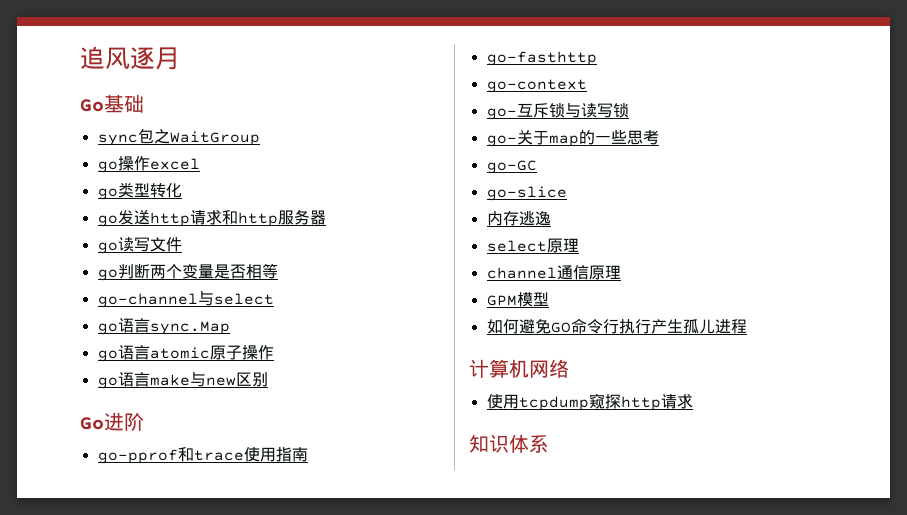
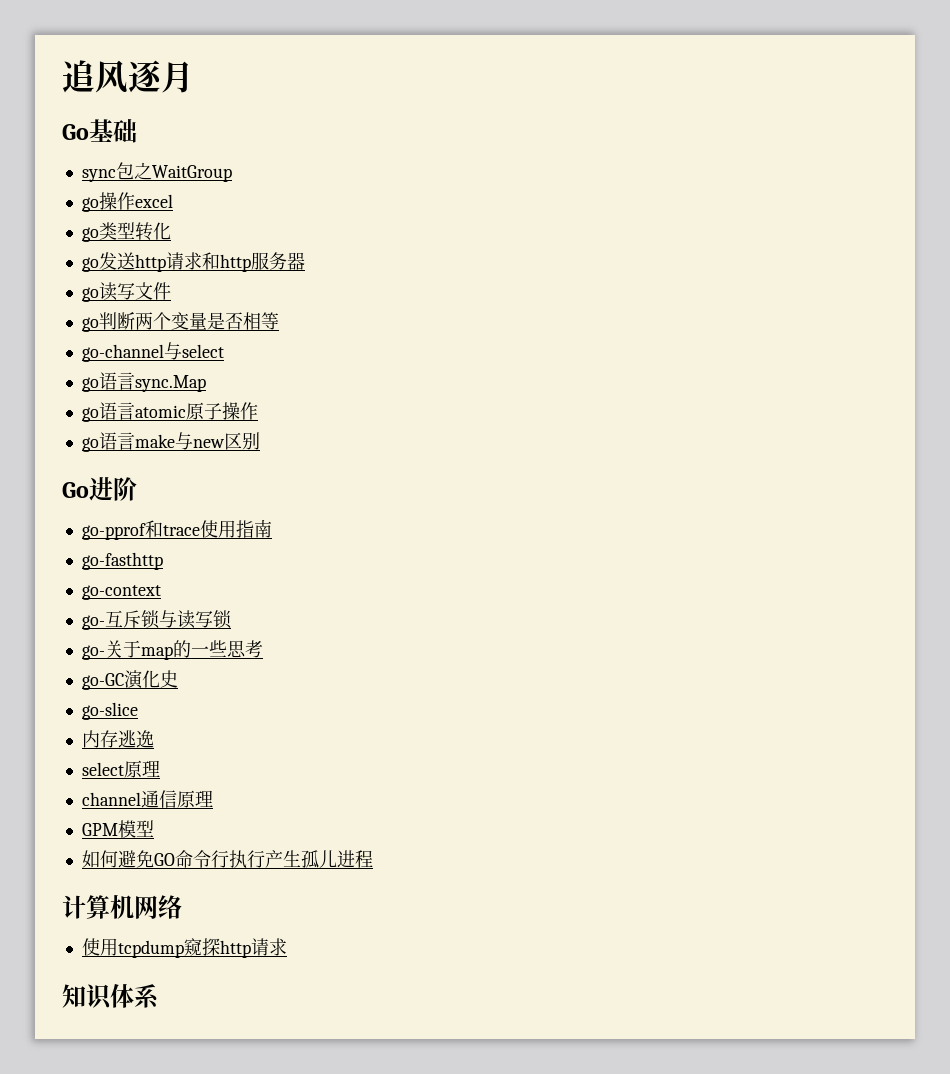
(537, 167) none -> [123,670,178,689] 演化史

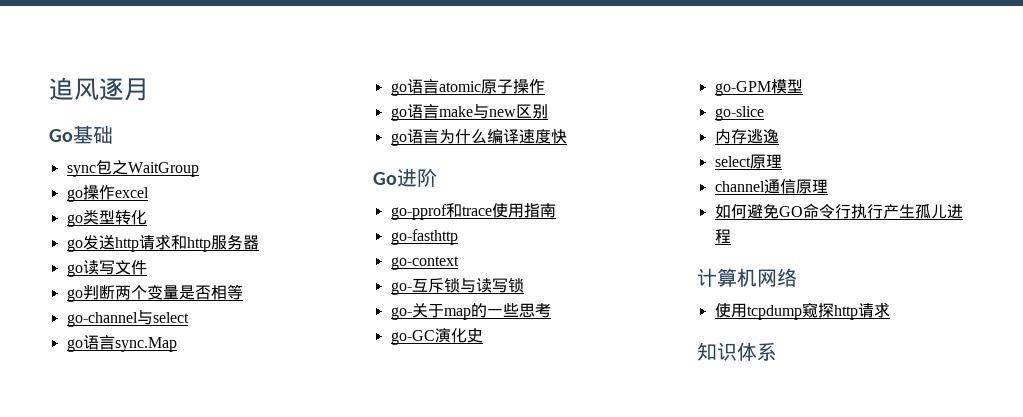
(260, 441) none -> [390,129,567,146] // go语言为什么编译速度快
(178, 679) none -> [714,79,803,96] // go-GPM模型
[81,820,154,838] // GPM模型 -> (828, 186) none

